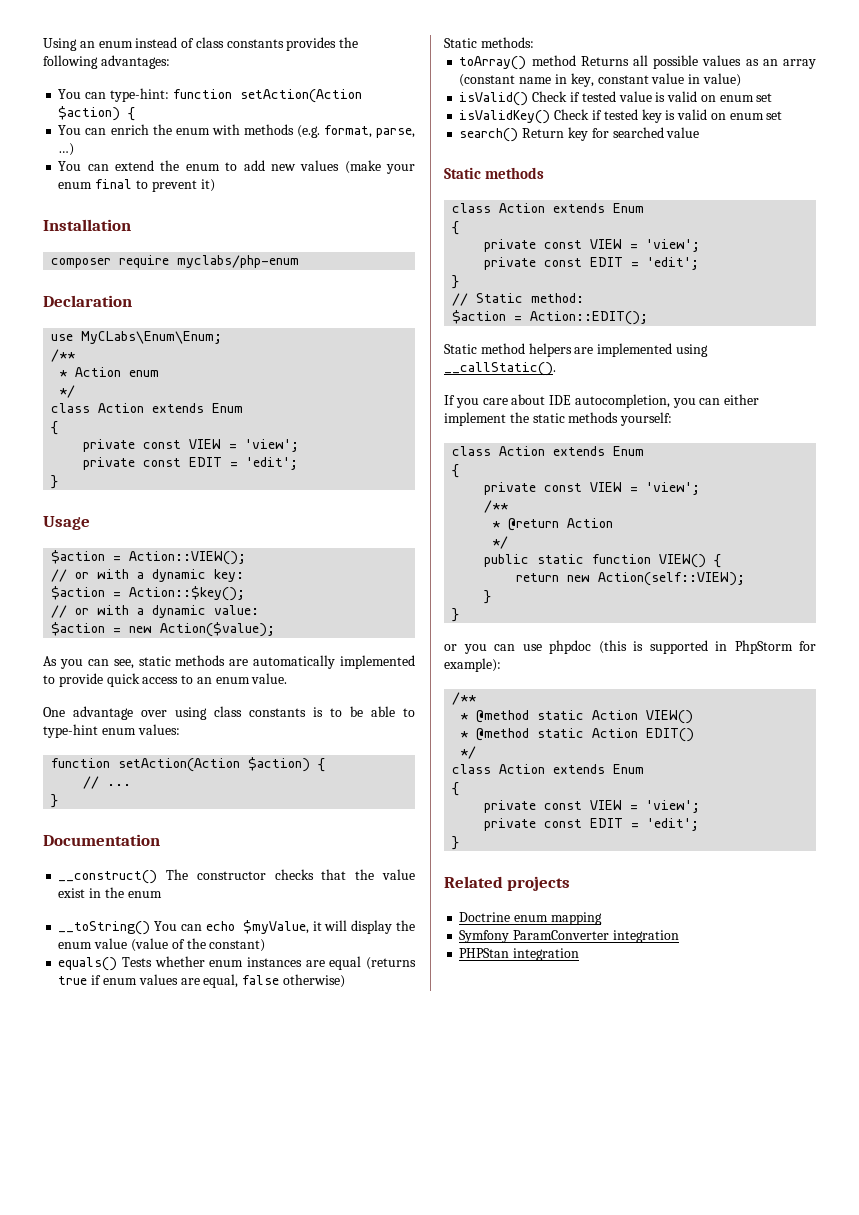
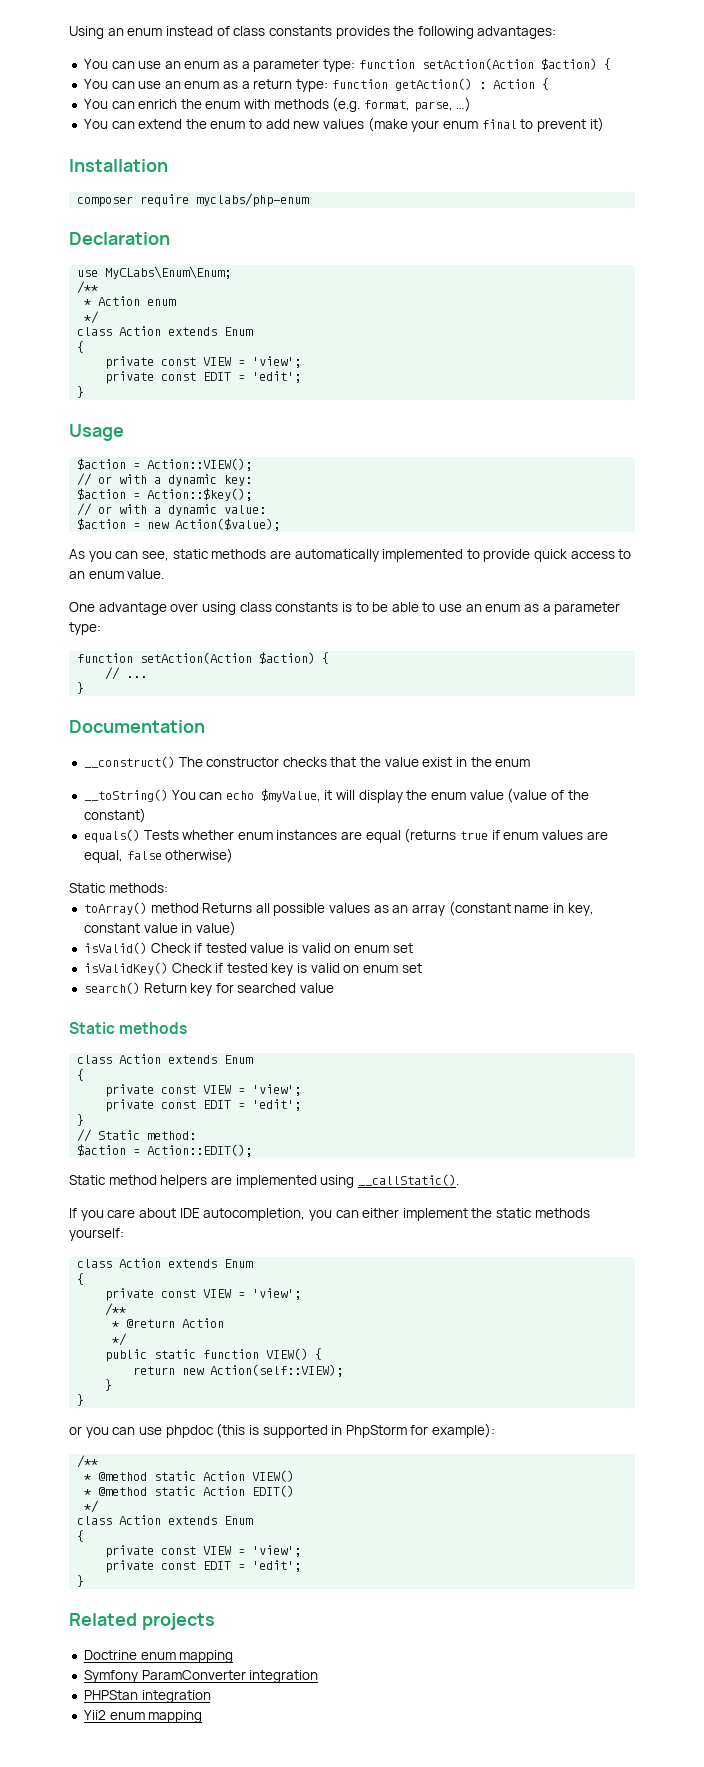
[109,88,362,103] [58,106,121,121] type-hint: function setAction(Action $action) -> [138,58,611,72] [83,78,535,92] use an enum as a parameter type: function setAction(Action $action) { // You can use an enum as a return type: function getAction() : Action
[43,724,180,738] type-hint enum values: -> [439,602,621,615] [69,622,101,635] use an enum as a parameter type:
(580, 954) none -> [83,1710,203,1723] // Yii2 enum mapping

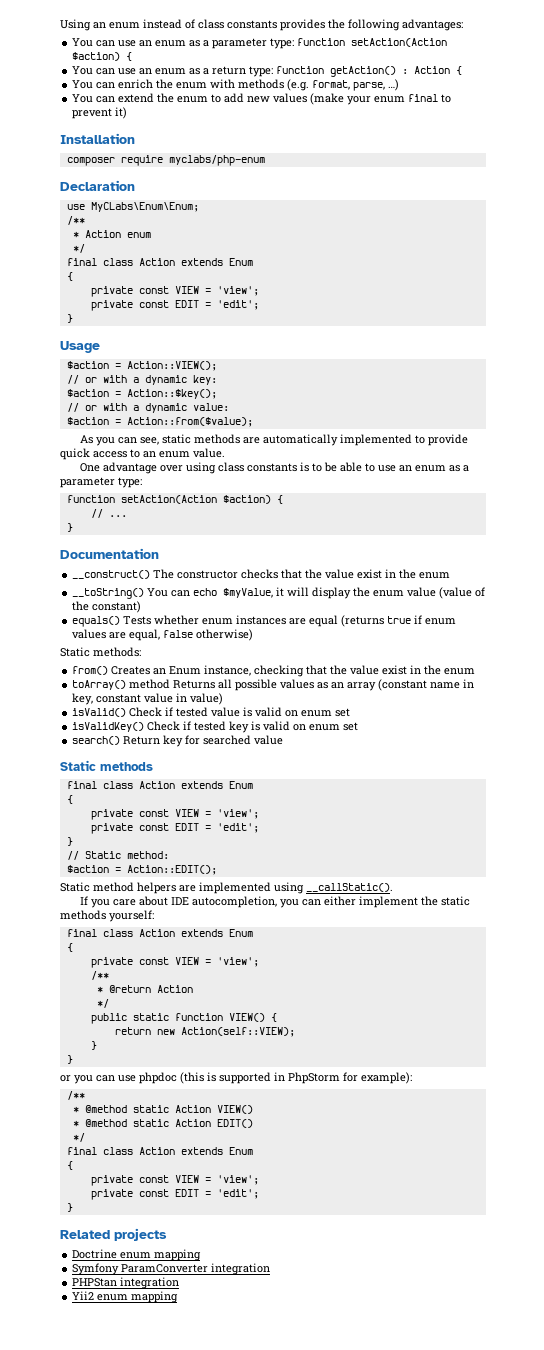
(100, 317) none -> [66,258,97,266] final
[147,518,281,531] new Action($value); -> [126,417,253,427] Action::from($value);
(168, 888) none -> [72,665,476,677] // from() Creates an Enum instance, checking that the value exist in the enum
(188, 1028) none -> [66,781,97,789] final
(124, 1234) none -> [66,929,97,937] final
(100, 1506) none -> [66,1147,97,1155] final

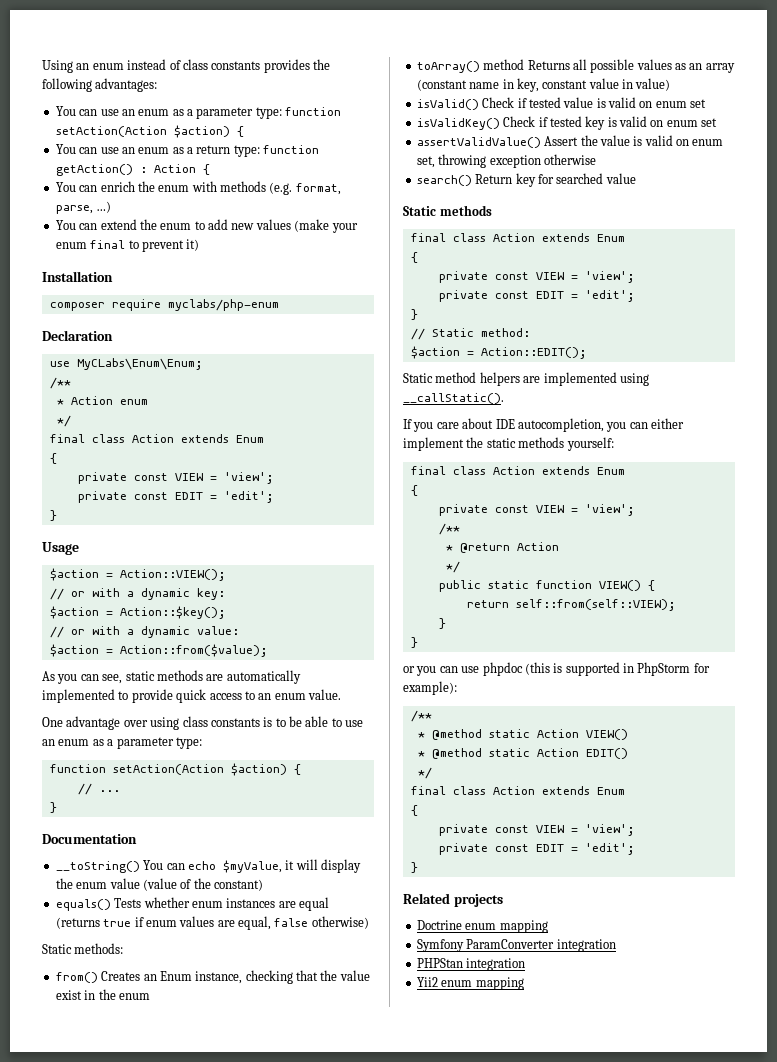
[72,569,451,579] // __construct() The constructor checks that the value exist in the enum -> (137, 839) none
(359, 726) none -> [416,135,724,148] [416,154,596,168] // assertValidValue() Assert the value is valid on enum set, throwing exception otherwise
[156,1027,295,1037] new Action(self::VIEW); -> [515,599,676,611] self::from(self::VIEW);

